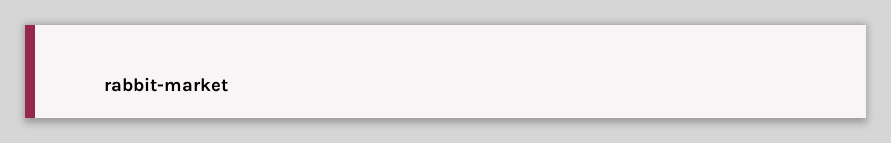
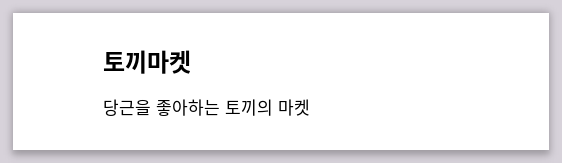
[104,77,228,92] rabbit-market -> [103,50,191,74] [103,99,310,116] 토끼마켓 // 당근을 좋아하는 토끼의 마켓

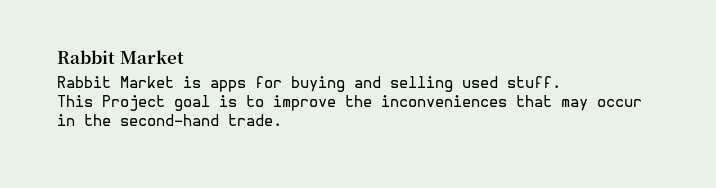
[103,50,191,74] [103,99,310,116] 토끼마켓 // 당근을 좋아하는 토끼의 마켓 -> [57,50,184,64] [57,76,561,92] [57,95,642,111] [57,114,282,126] Rabbit Market // Rabbit Market is apps for buying and selling used stuff. // This Project goal is to improve the inconveniences that may occur in the second-hand trade.

